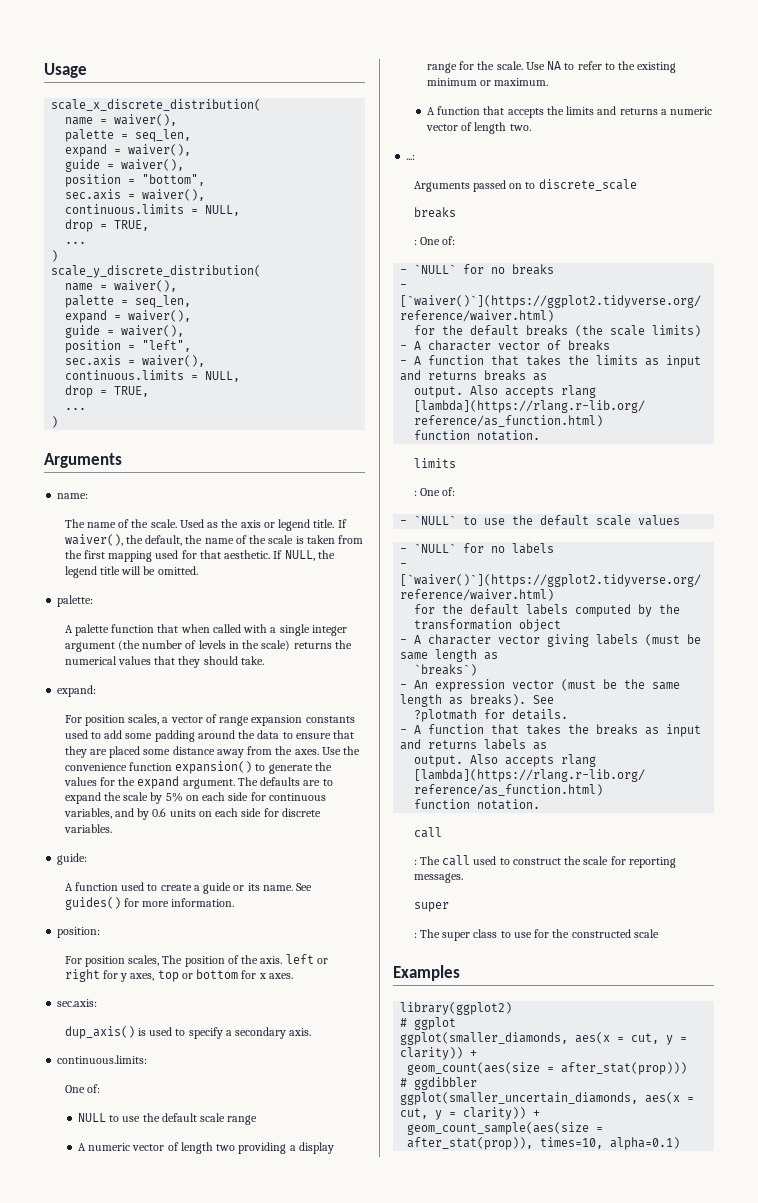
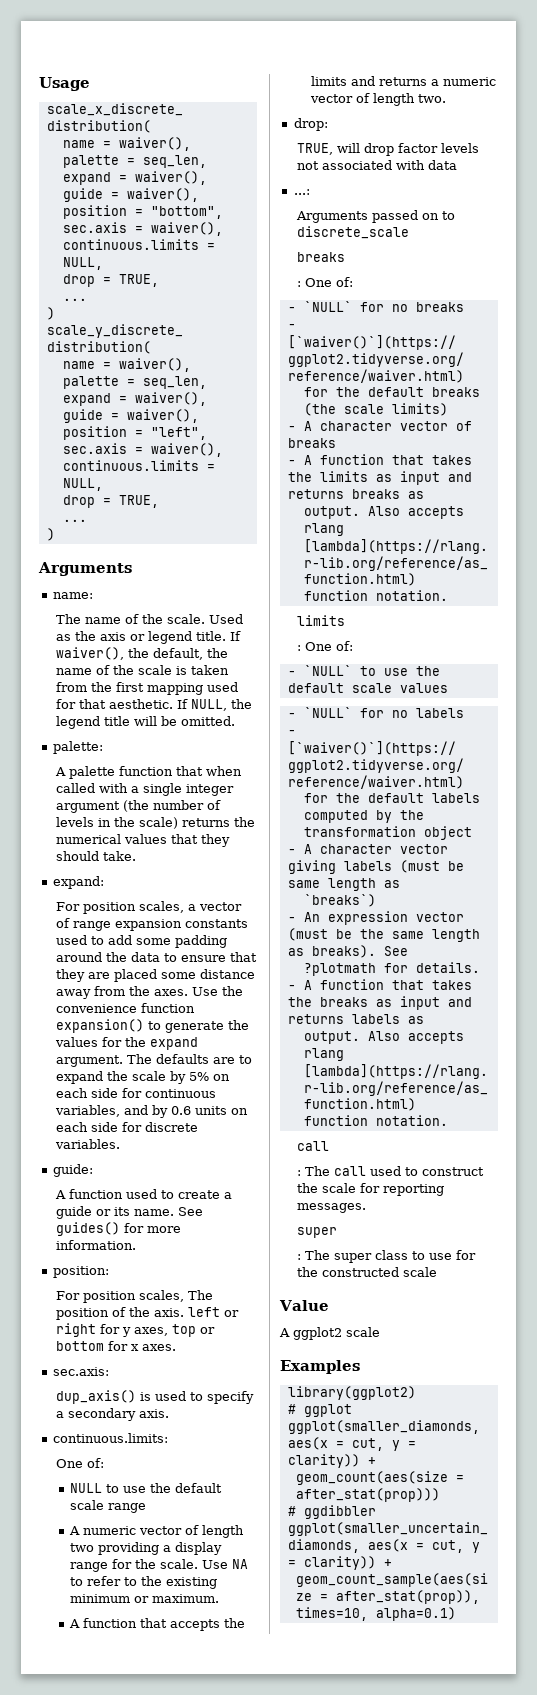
(531, 127) none -> [293,118,328,131] [297,143,480,156] [297,160,458,170] // drop: // TRUE, will drop factor levels not associated with data
(659, 933) none -> [279,1300,329,1311] [279,1327,380,1340] // Value // A ggplot2 scale

